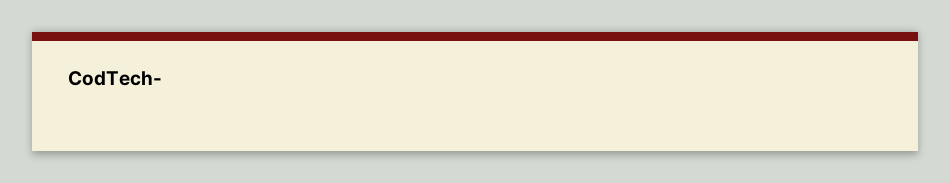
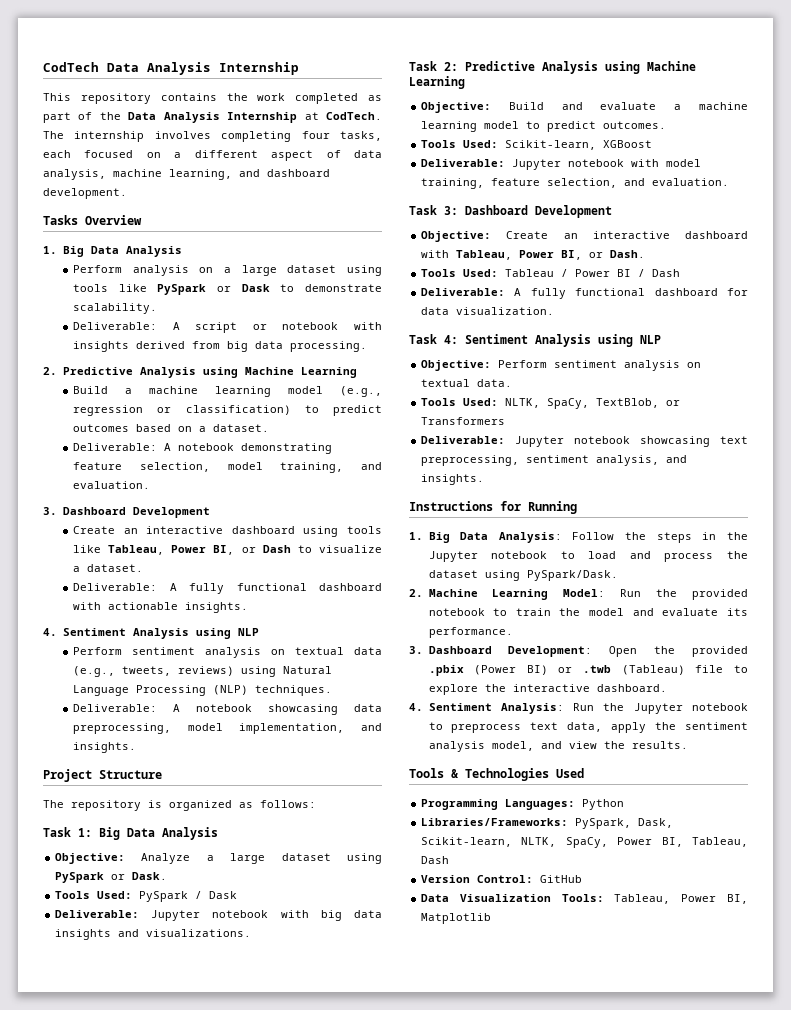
[68,71,162,86] CodTech- -> [43,62,299,75] [43,93,383,104] [43,112,382,123] [43,131,382,142] [43,150,382,161] [43,169,330,180] [43,188,127,199] [43,215,142,225] [43,246,182,257] [73,265,382,276] [73,284,382,295] [73,303,158,314] [73,322,382,333] [73,341,368,352] [43,367,357,378] [73,386,382,397] [73,405,382,416] [73,424,270,432] [73,443,333,454] [73,462,382,473] [73,481,151,489] [43,507,210,518] [73,526,382,537] [73,545,382,555] [73,564,144,572] [73,583,382,594] [73,602,249,613] [43,628,259,639] [73,647,382,658] [73,666,333,677] [73,685,333,696] [73,704,382,715] [73,723,382,734] [73,742,137,753] [43,769,162,782] [43,800,316,811] [43,827,218,840] [55,853,382,864] [55,872,168,883] [55,891,238,902] [55,910,382,921] [55,929,252,940] [409,61,696,74] [409,76,465,89] [421,102,748,113] [421,121,667,132] [421,140,653,150] [421,159,702,170] [421,178,730,189] [409,205,612,218] [421,231,748,242] [421,250,646,260] [421,269,681,277] [421,288,748,299] [421,307,555,315] [409,334,661,347] [421,360,702,371] [421,379,513,387] [421,398,681,409] [421,417,506,425] [421,436,748,447] [421,455,688,466] [421,474,485,485] [409,501,577,514] [409,532,748,543] [428,551,748,562] [428,570,618,581] [409,589,748,600] [428,608,748,616] [428,627,513,638] [409,646,748,657] [428,665,748,676] [428,684,667,695] [409,703,748,714] [428,722,748,733] [428,741,688,752] [409,768,584,781] [421,799,625,810] [421,818,674,829] [421,837,748,848] [421,856,450,864] [421,875,583,883] [421,894,748,904] [421,913,492,924] CodTech Data Analysis Internship // This repository contains the work completed as part of the Data Analysis Internship at CodTech. The internship involves completing four tasks, each focused on a different aspect of data analysis, machine learning, and dashboard development. // Tasks Overview // 1. Big Data Analysis // Perform analysis on a large dataset using tools like PySpark or Dask to demonstrate scalability. // Deliverable: A script or notebook with insights derived from big data processing. // 2. Predictive Analysis using Machine Learning // Build a machine learning model (e.g., regression or classification) to predict outcomes based on a dataset. // Deliverable: A notebook demonstrating feature selection, model training, and evaluation. // 3. Dashboard Development // Create an interactive dashboard using tools like Tableau, Power BI, or Dash to visualize a dataset. // Deliverable: A fully functional dashboard with actionable insights. // 4. Sentiment Analysis using NLP // Perform sentiment analysis on textual data (e.g., tweets, reviews) using Natural Language Processing (NLP) techniques. // Deliverable: A notebook showcasing data preprocessing, model implementation, and insights. // Project Structure // The repository is organized as follows: // Task 1: Big Data Analysis // Objective: Analyze a large dataset using PySpark or Dask. // Tools Used: PySpark / Dask // Deliverable: Jupyter notebook with big data insights and visualizations. // Task 2: Predictive Analysis using Machine Learning // Objective: Build and evaluate a machine learning model to predict outcomes. // Tools Used: Scikit-learn, XGBoost // Deliverable: Jupyter notebook with model training, feature selection, and evaluation. // Task 3: Dashboard Development // Objective: Create an interactive dashboard with Tableau, Power BI, or Dash. // Tools Used: Tableau / Power BI / Dash // Deliverable: A fully functional dashboard for data visualization. // Task 4: Sentiment Analysis using NLP // Objective: Perform sentiment analysis on textual data. // Tools Used: NLTK, SpaCy, TextBlob, or Transformers // Deliverable: Jupyter notebook showcasing text preprocessing, sentiment analysis, and insights. // Instructions for Running // 1. Big Data Analysis: Follow the steps in the Jupyter notebook to load and process the dataset using PySpark/Dask. // 2. Machine Learning Model: Run the provided notebook to train the model and evaluate its performance. // 3. Dashboard Development: Open the provided .pbix (Power BI) or .twb (Tableau) file to explore the interactive dashboard. // 4. Sentiment Analysis: Run the Jupyter notebook to preprocess text data, apply the sentiment analysis model, and view the results. // Tools & Technologies Used // Programming Languages: Python // Libraries/Frameworks: PySpark, Dask, Scikit-learn, NLTK, SpaCy, Power BI, Tableau, Dash // Version Control: GitHub // Data Visualization Tools: Tableau, Power BI, Matplotlib

